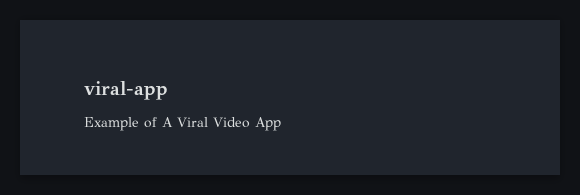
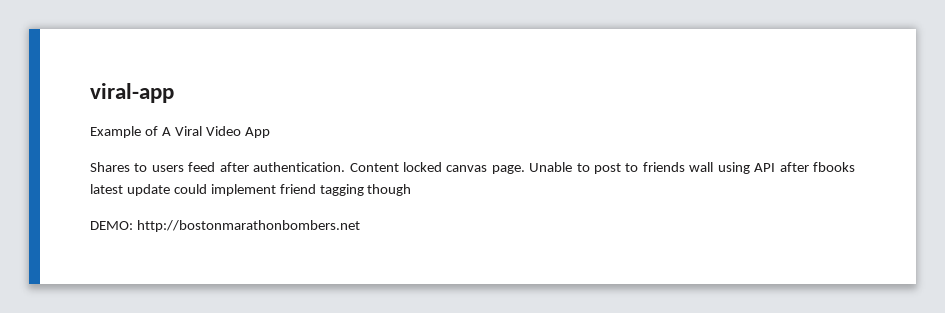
(281, 124) none -> [90,162,856,174] [90,184,412,196] [90,220,360,232] // Shares to users feed after authentication. Content locked canvas page. Unable to post to friends wall using API after fbooks latest update could implement friend tagging though // DEMO: http://bostonmarathonbombers.net

